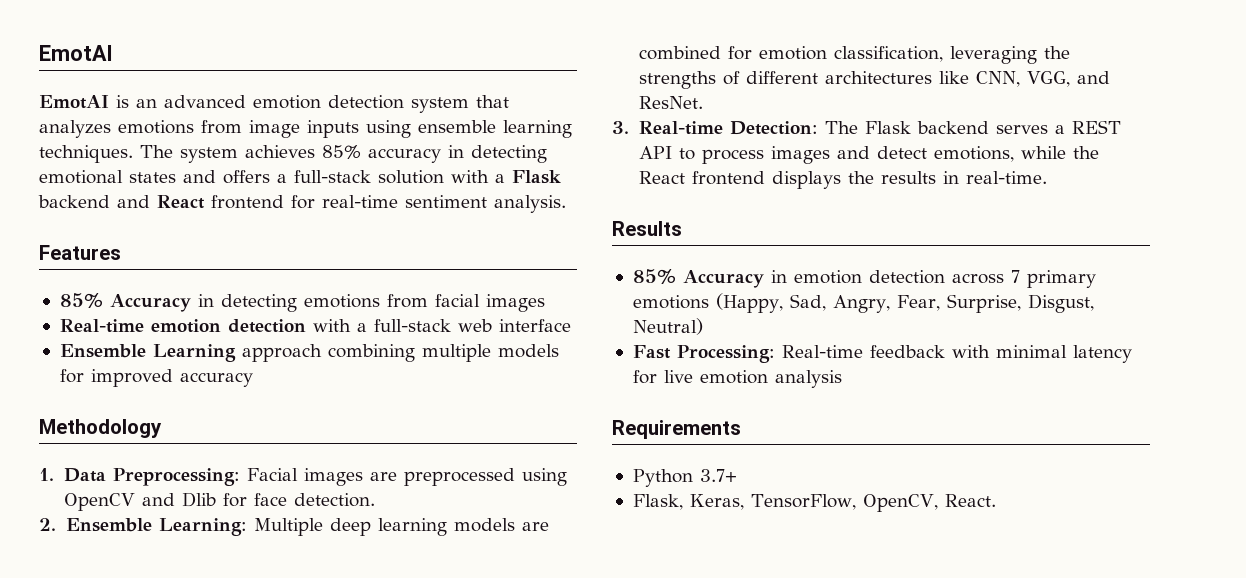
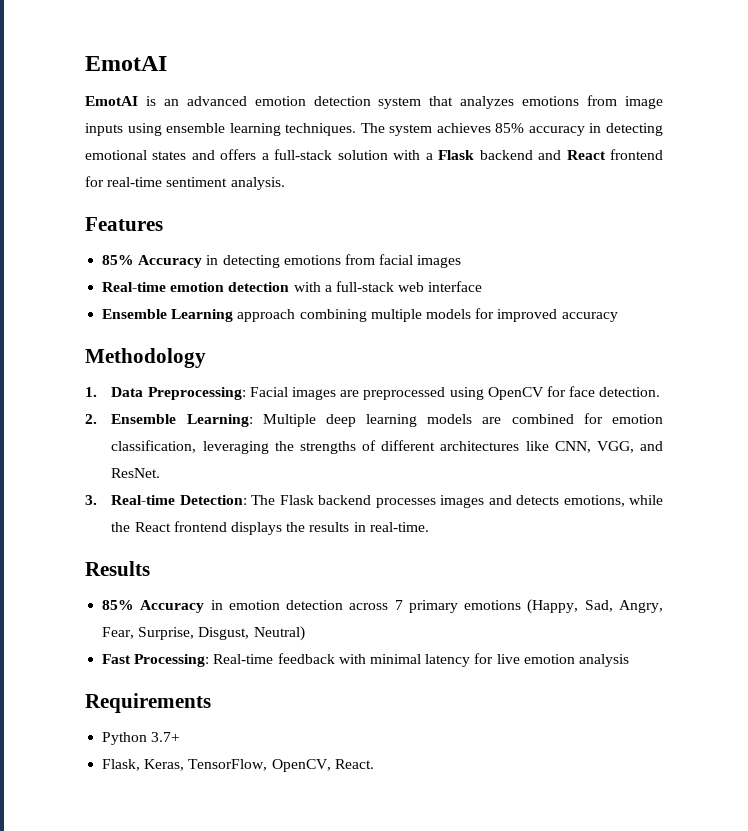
[142,492,217,507] and Dlib -> (544, 393) none
[995,120,1121,134] [638,146,764,164] serves a REST API to process -> [375,498,436,508] processes
[876,146,927,159] detect -> [516,495,560,505] detects

